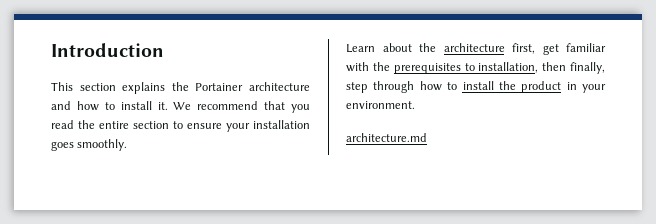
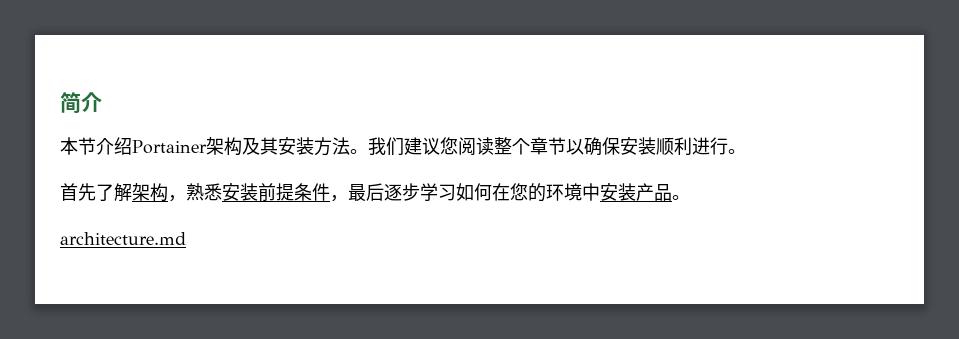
[51,43,164,57] [51,82,310,94] [51,101,310,113] [51,120,310,132] [51,139,128,151] [346,43,606,55] [346,62,605,74] [346,81,606,93] [346,101,415,109] Introduction // This section explains the Portainer architecture and how to install it. We recommend that you read the entire section to ensure your installation goes smoothly. // Learn about the architecture first, get familiar with the prerequisites to installation, then finally, step through how to install the product in your environment. -> [60,92,102,114] [60,137,746,156] [60,183,690,202] 简介 // 本节介绍Portainer架构及其安装方法。我们建议您阅读整个章节以确保安装顺利进行。 // 首先了解架构，熟悉安装前提条件，最后逐步学习如何在您的环境中安装产品。

